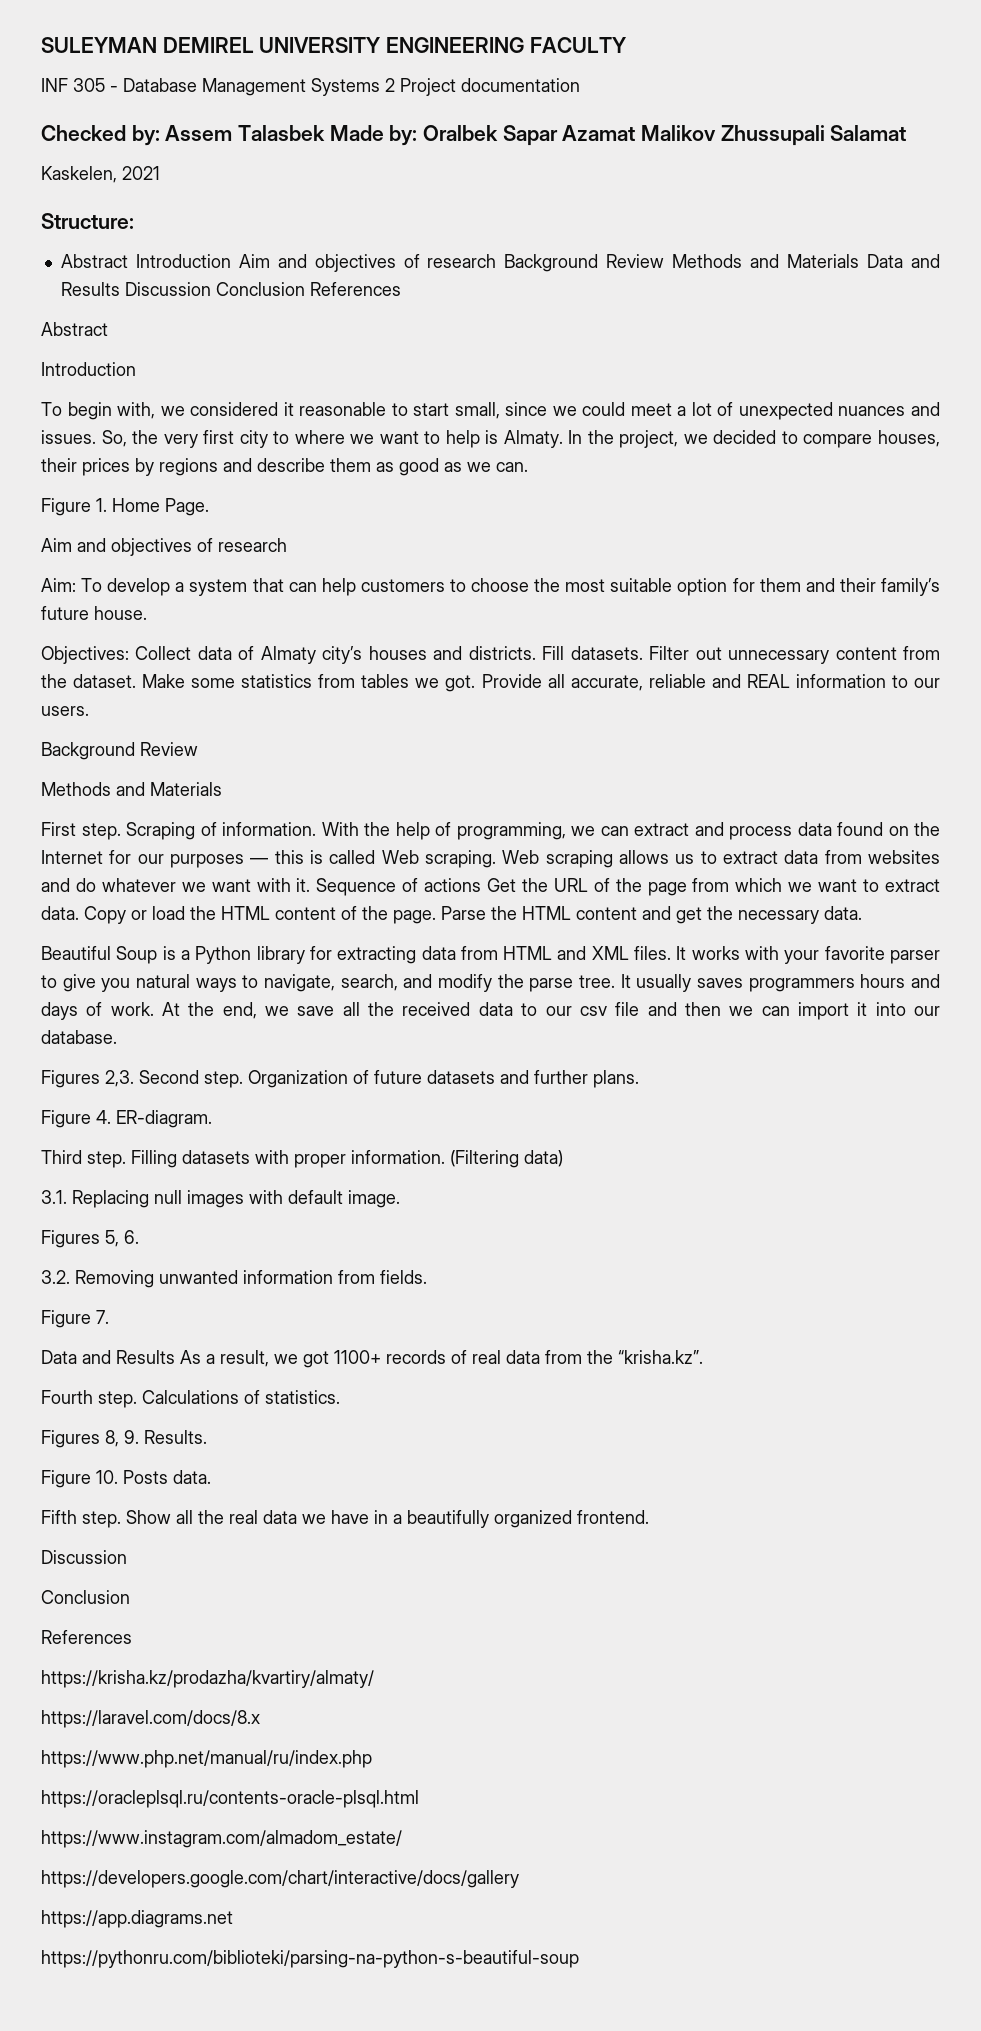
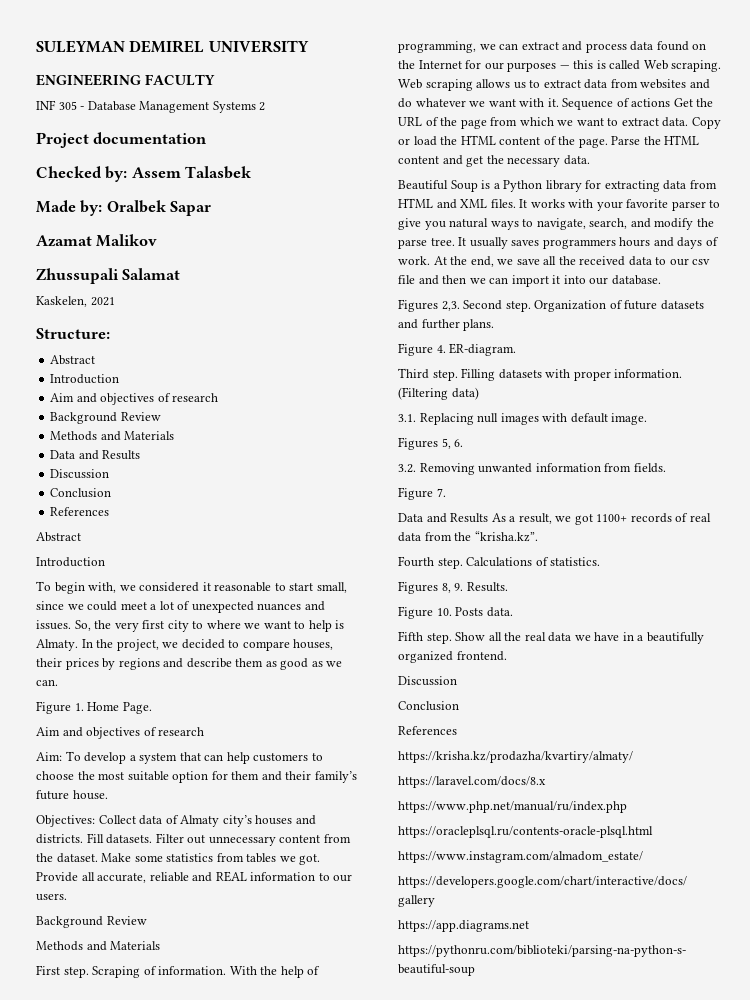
(382, 45) none -> (309, 46) //
(395, 85) none -> (266, 106) //
(326, 133) none -> (252, 172) //
(558, 135) none -> (212, 208) //
(717, 133) none -> (158, 240) //
[135,254,940,272] [60,282,305,296] Introduction Aim and objectives of research Background Review Methods and Materials Data and Results Discussion Conclusion -> [50,374,120,384] [50,393,219,405] [50,412,161,424] [50,431,175,441] [50,450,141,460] [50,469,110,479] [50,488,112,498] // Introduction // Aim and objectives of research // Background Review // Methods and Materials // Data and Results // Discussion // Conclusion //

